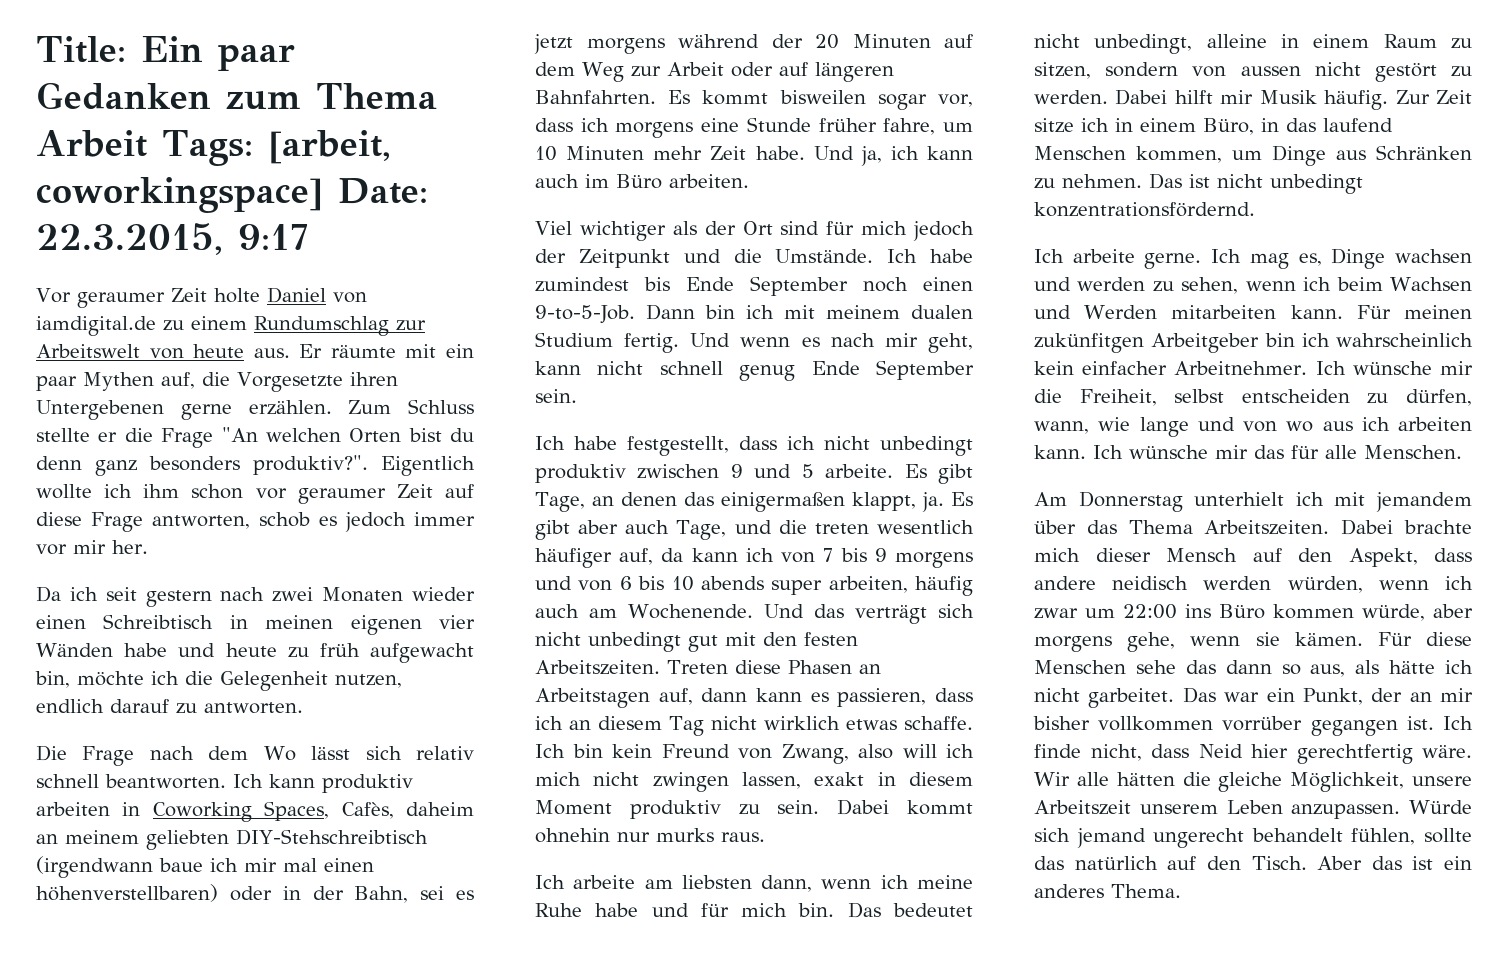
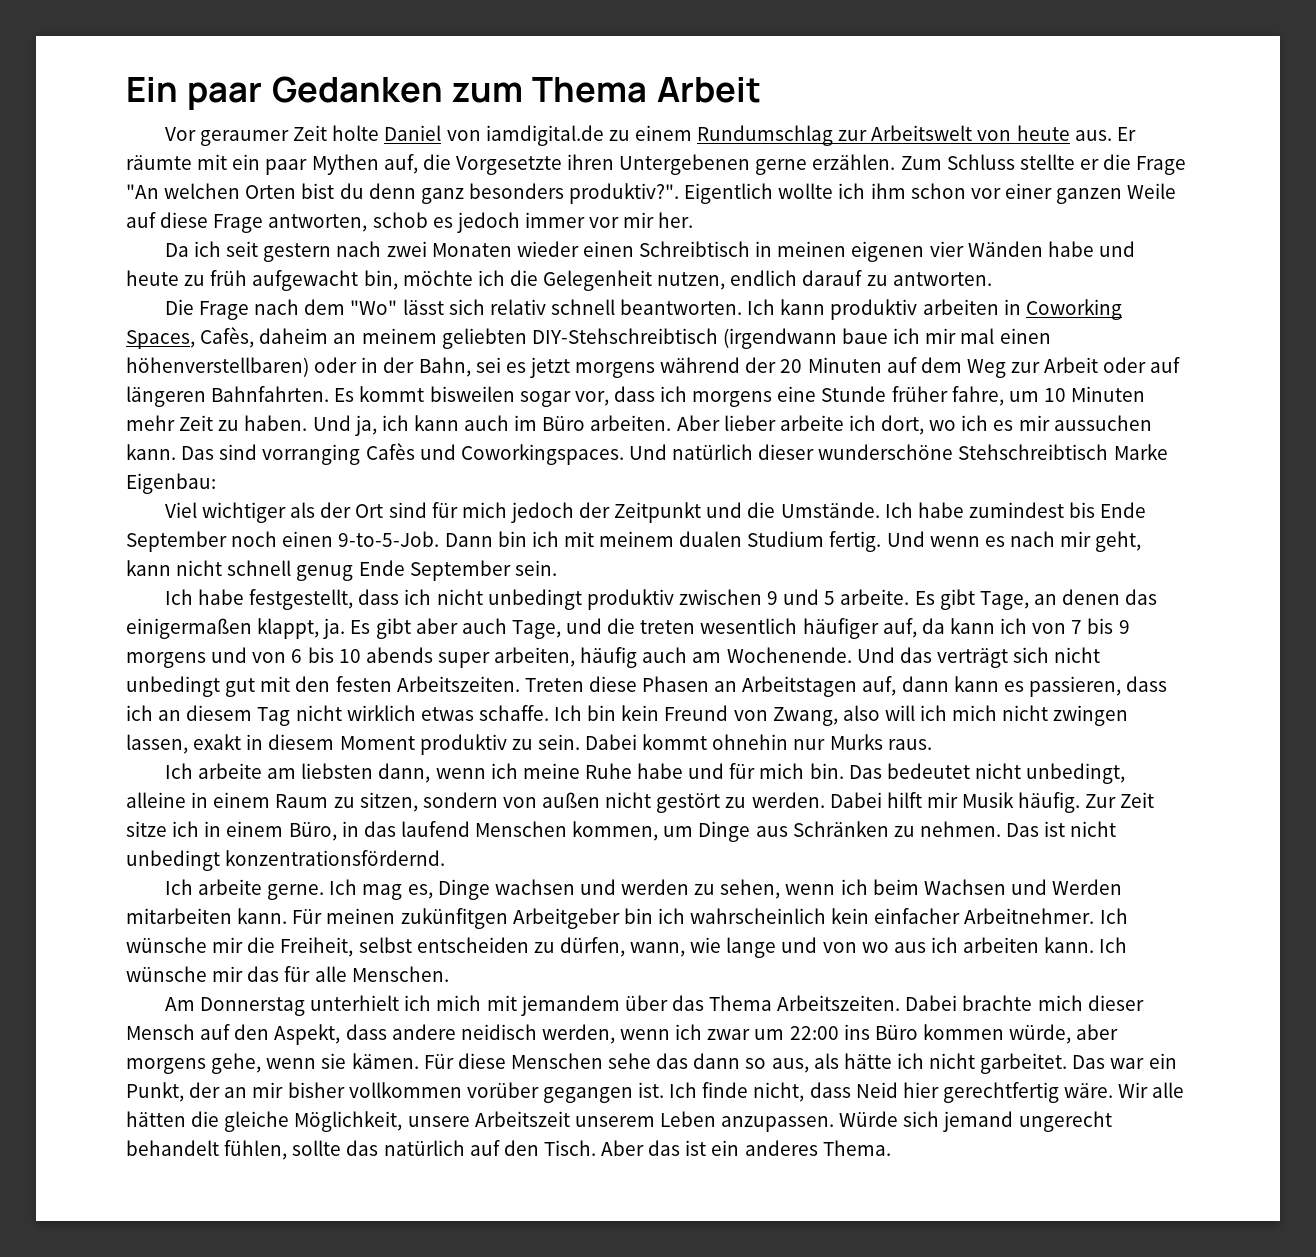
[36,36,126,63] Title: -> (126, 89) none
[162,130,391,166] [36,177,428,213] [36,223,308,255] Tags: [arbeit, coworkingspace] Date: 22.3.2015, 9:17 -> (761, 90) none
[297,484,433,504] geraumer Zeit -> [1004,183,1177,204] einer ganzen Weile
[263,746,296,761] Wo -> [350,300,398,315] "Wo"
[755,146,805,160] habe. -> [218,415,308,431] zu haben.
(749, 181) none -> [676,415,1152,435] [126,443,1168,465] [126,473,216,494] Aber lieber arbeite ich dort, wo ich es mir aussuchen kann. Das sind vorranging Cafès und Coworkingspaces. Und natürlich dieser wunderschöne Stehschreibtisch Marke Eigenbau:
[656,828,714,842] murks -> [829,734,883,750] Murks
[1240,66,1301,76] aussen -> [542,792,601,808] außen
(1324, 499) none -> [436,995,482,1011] mich
[1203,576,1363,593] werden würden, -> [541,1024,615,1044] werden,
[1222,716,1303,731] vorrüber -> [466,1082,539,1098] vorüber

